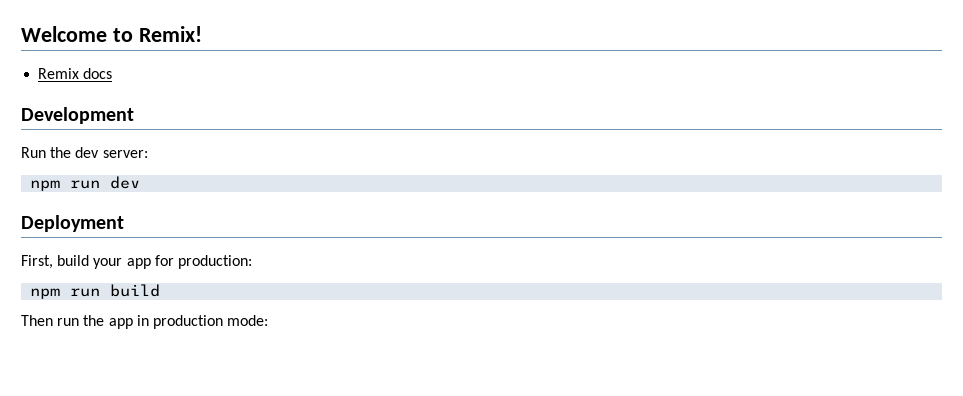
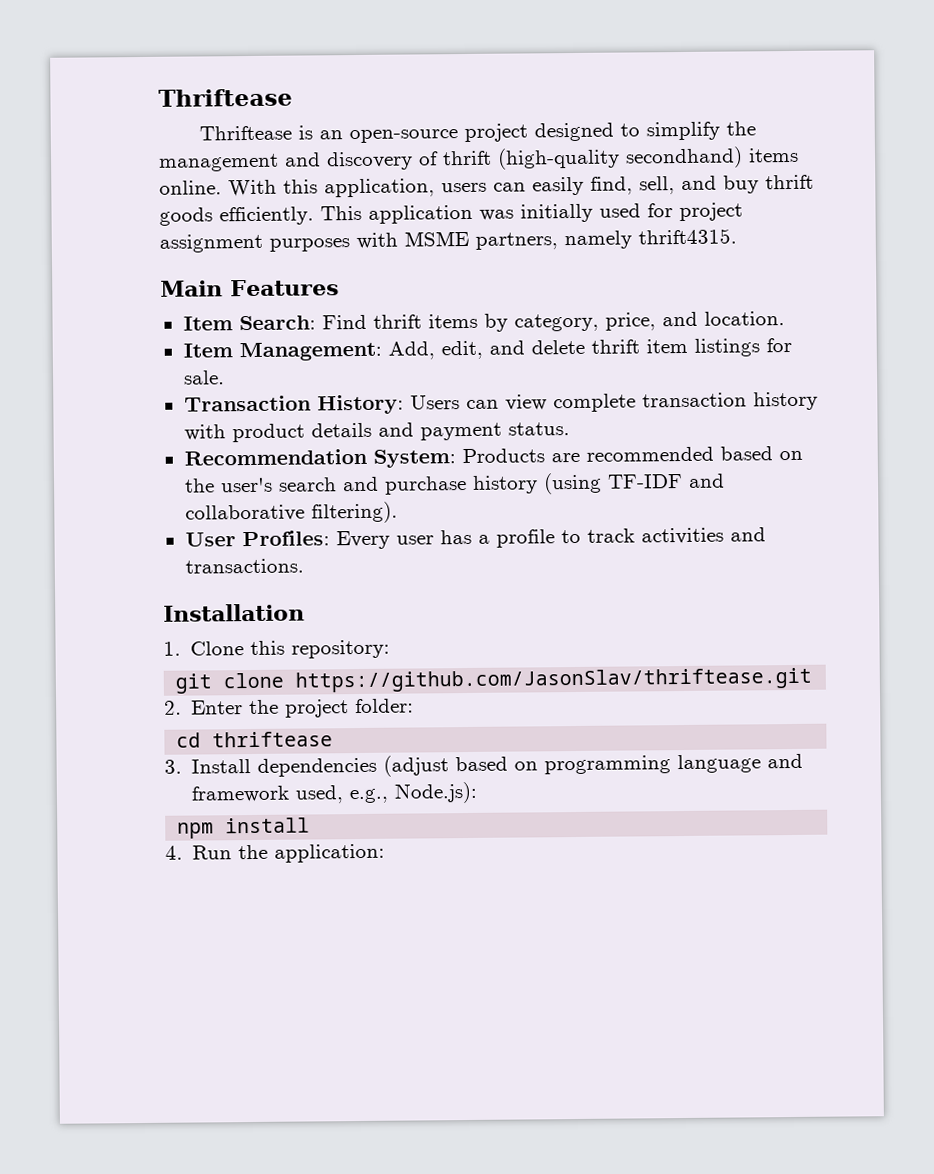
[21,26,202,42] [38,68,113,79] [21,107,134,124] [21,147,148,158] [30,176,141,191] [21,215,124,232] [21,255,252,269] [30,284,161,299] [21,315,269,329] Welcome to Remix! // Remix docs // Development // Run the dev server: // npm run dev // Deployment // First, build your app for production: // npm run build // Then run the app in production mode: -> [158,88,293,107] [199,121,757,144] [158,146,799,172] [159,174,814,198] [159,202,743,226] [159,228,737,253] [160,279,339,297] [182,311,785,332] [182,337,792,362] [182,370,225,385] [183,391,818,415] [183,422,570,443] [183,446,803,468] [183,472,725,495] [184,501,398,524] [184,527,766,550] [184,558,304,574] [163,603,305,622] [163,639,391,659] [175,667,813,694] [164,698,415,718] [176,731,334,748] [164,753,804,777] [191,781,478,804] [177,817,311,839] [165,843,386,863] Thriftease // Thriftease is an open-source project designed to simplify the management and discovery of thrift (high-quality secondhand) items online. With this application, users can easily find, sell, and buy thrift goods efficiently. This application was initially used for project assignment purposes with MSME partners, namely thrift4315. // Main Features // Item Search: Find thrift items by category, price, and location. // Item Management: Add, edit, and delete thrift item listings for sale. // Transaction History: Users can view complete transaction history with product details and payment status. // Recommendation System: Products are recommended based on the user's search and purchase history (using TF-IDF and collaborative filtering). // User Profiles: Every user has a profile to track activities and transactions. // Installation // 1. Clone this repository: // git clone https://github.com/JasonSlav/thriftease.git // 2. Enter the project folder: // cd thriftease // 3. Install dependencies (adjust based on programming language and framework used, e.g., Node.js): // npm install // 4. Run the application:

